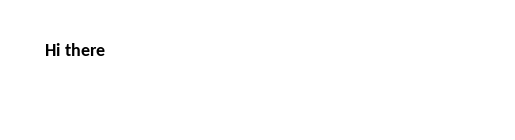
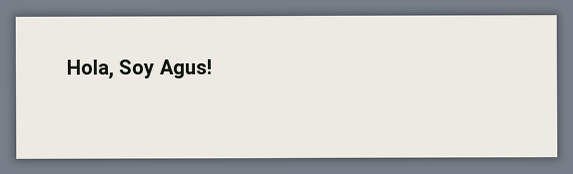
[45,43,105,56] Hi there -> [66,59,212,80] Hola, Soy Agus!

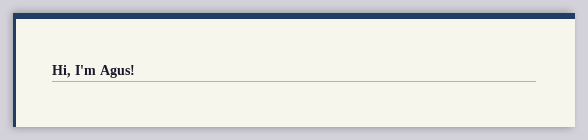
[66,59,155,80] Hola, Soy -> [52,65,96,78] Hi, I'm

